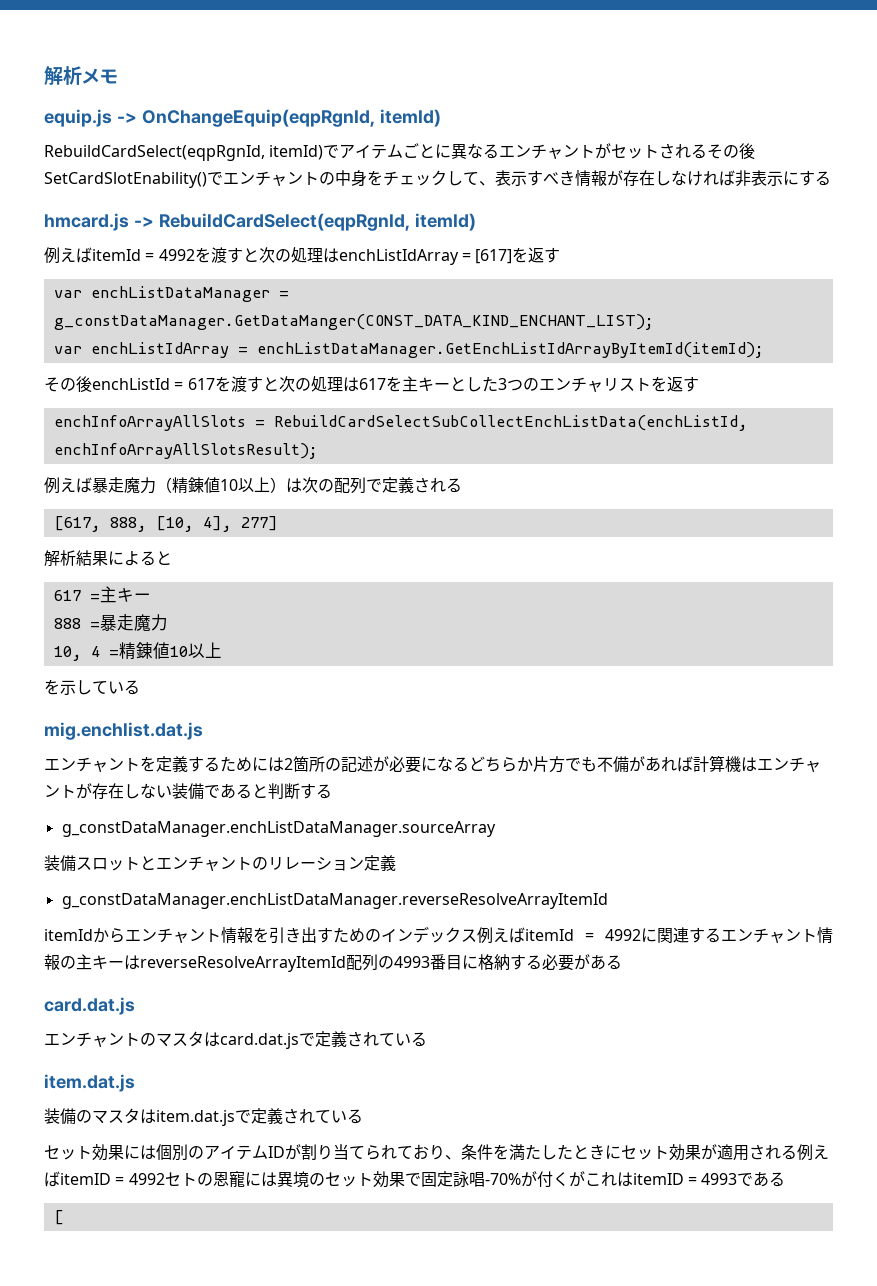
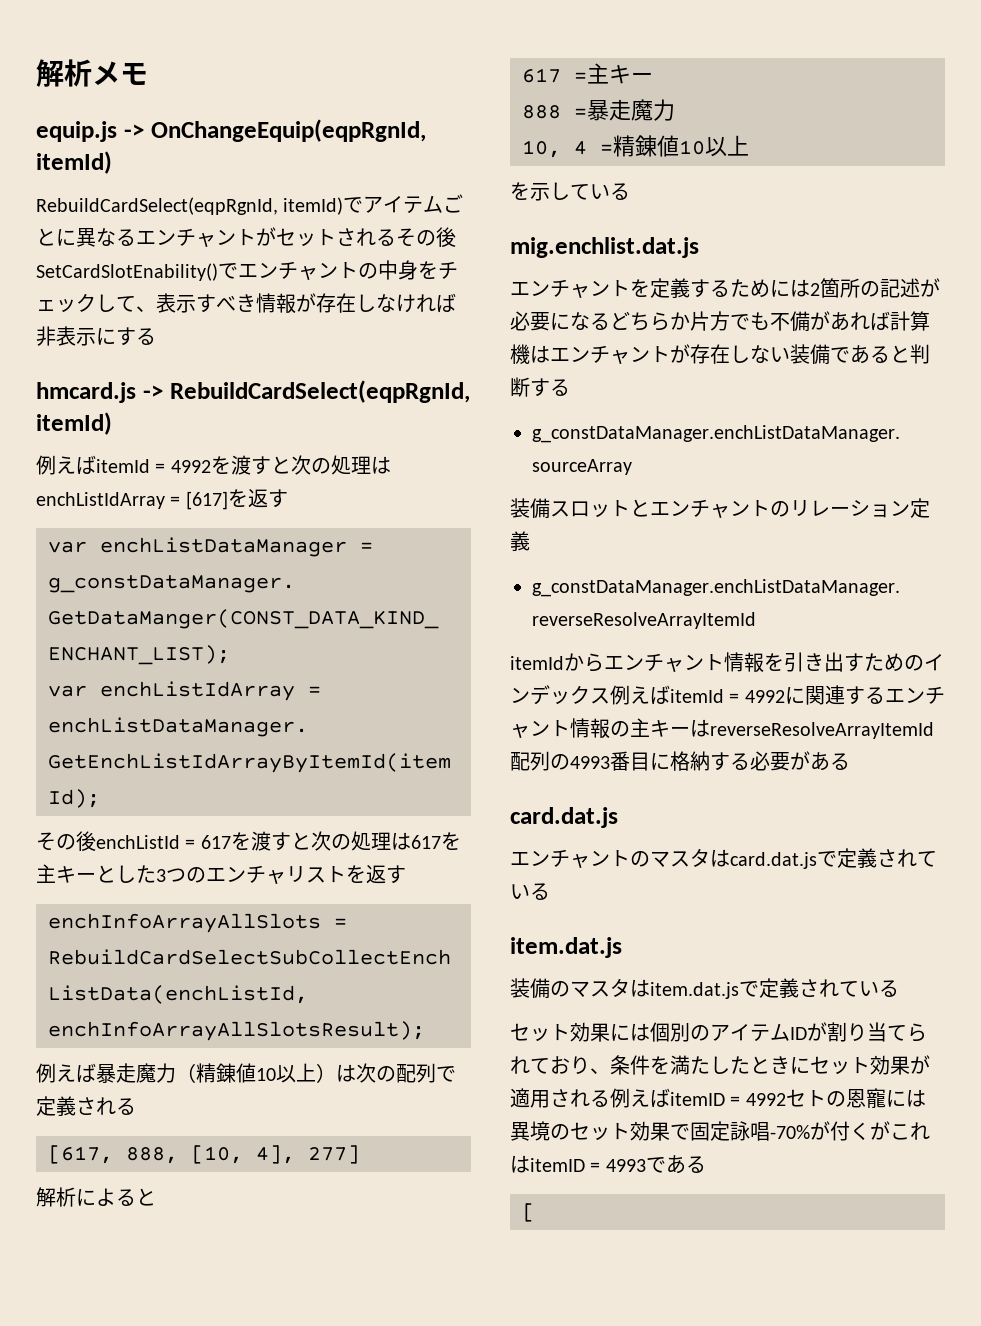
[76,550,108,566] 結果 -> (76, 1197) none

